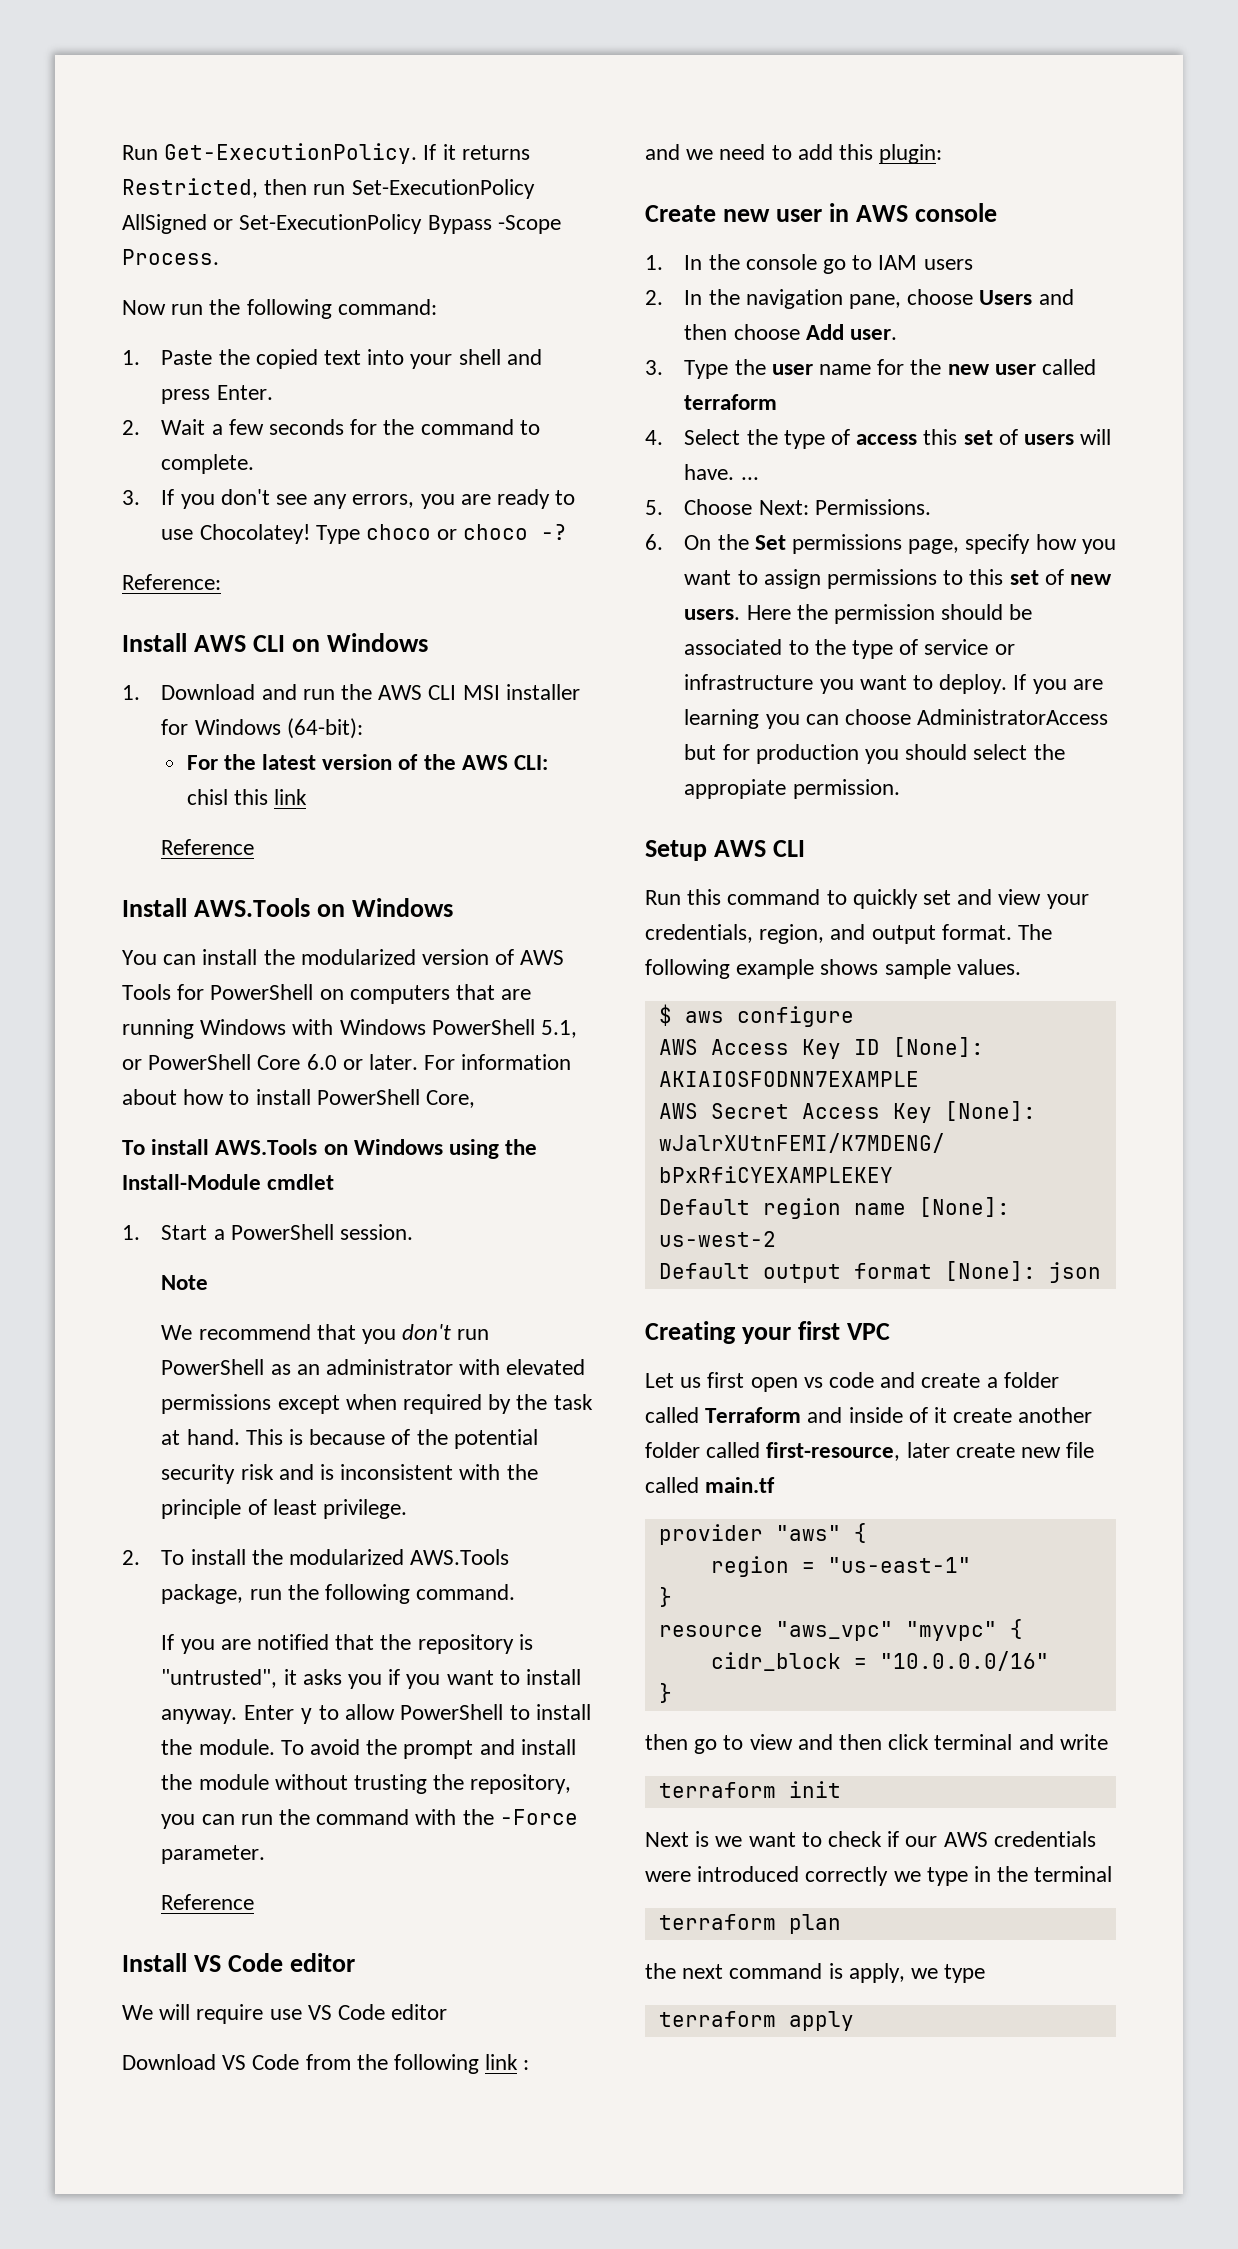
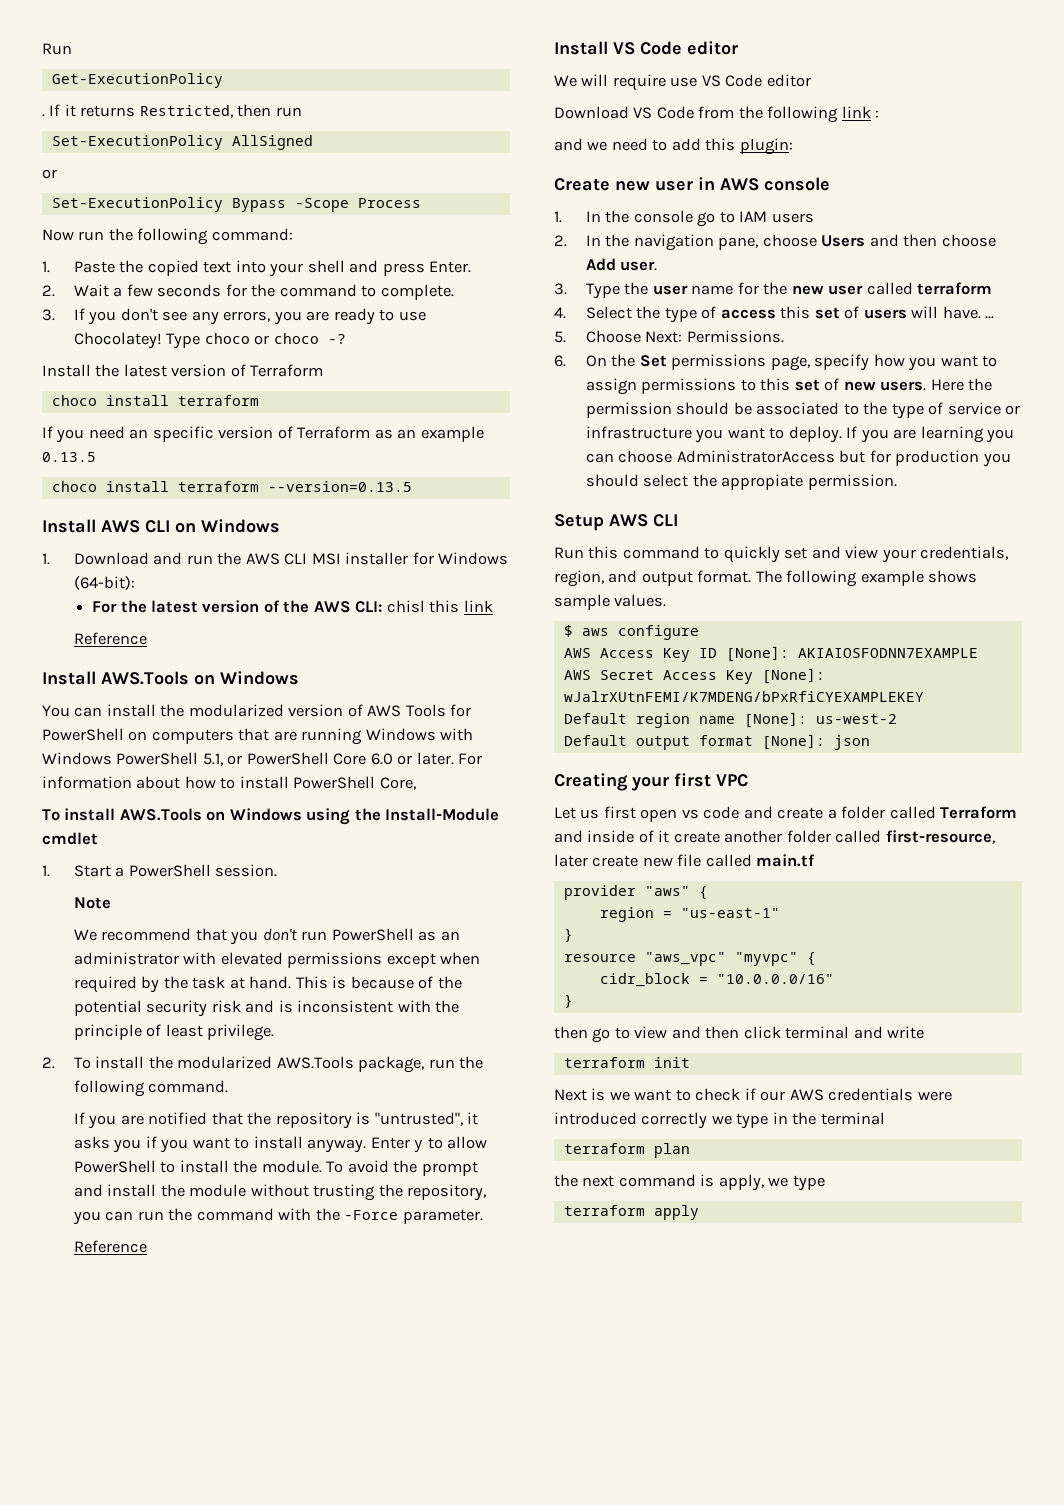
[122,143,418,164] Run Get-ExecutionPolicy. -> [42,43,72,55] [51,73,223,88] [42,114,45,117] Run // Get-ExecutionPolicy // .
(346, 189) none -> (302, 112) //
[213,219,234,230] or -> [42,169,57,179] // or //
[122,249,219,265] Process. -> [357,198,421,208] Process
[122,574,221,590] Reference: -> [42,364,324,377] [51,395,259,406] [42,426,484,443] [42,452,96,462] [51,481,412,492] Install the latest version of Terraform // choco install terraform // If you need an specific version of Terraform as an example 0.13.5 // choco install terraform --version=0.13.5

